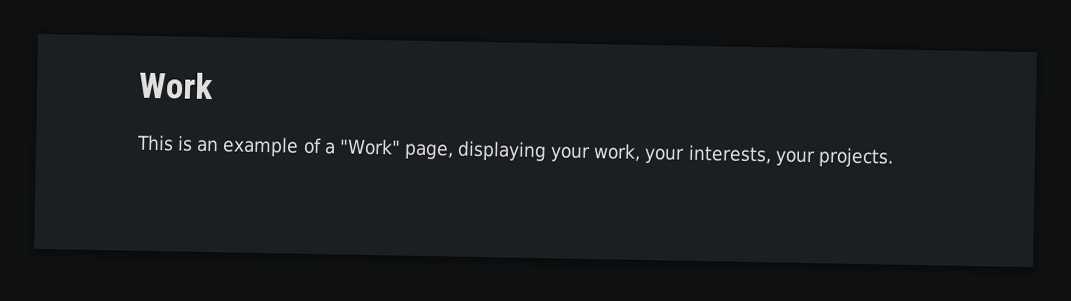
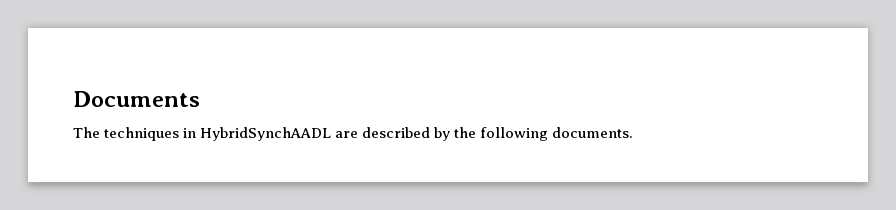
[138,71,214,100] [136,134,894,168] Work // This is an example of a "Work" page, displaying your work, your interests, your projects. -> [73,91,200,107] [73,127,634,141] Documents // The techniques in HybridSynchAADL are described by the following documents.

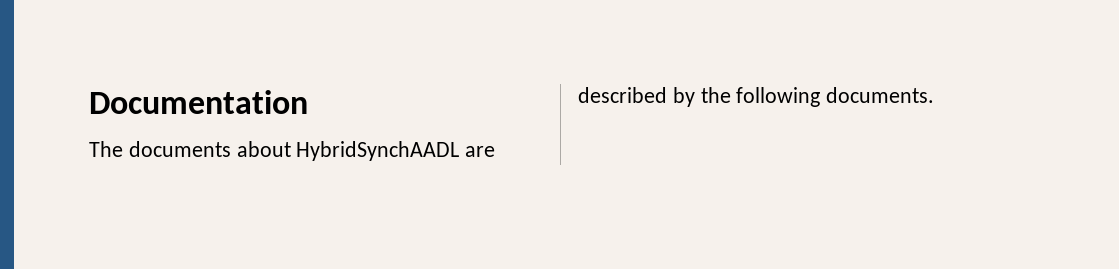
[73,91,200,107] Documents -> [89,90,308,114] Documentation
[104,127,197,141] techniques in -> [128,141,291,157] documents about

